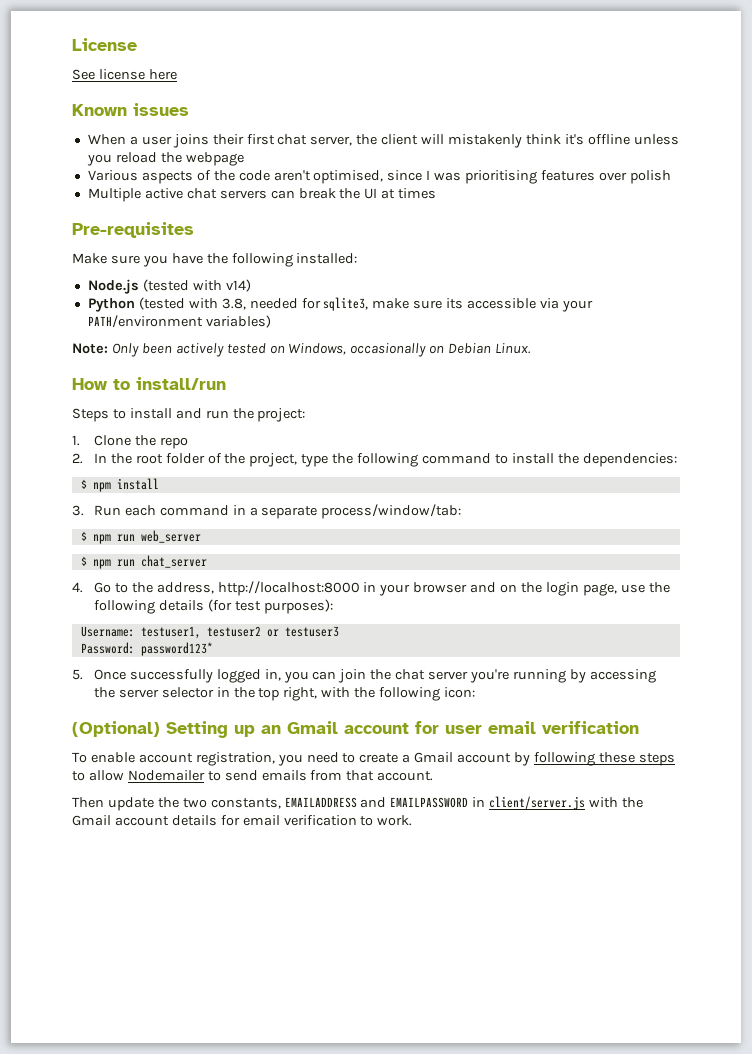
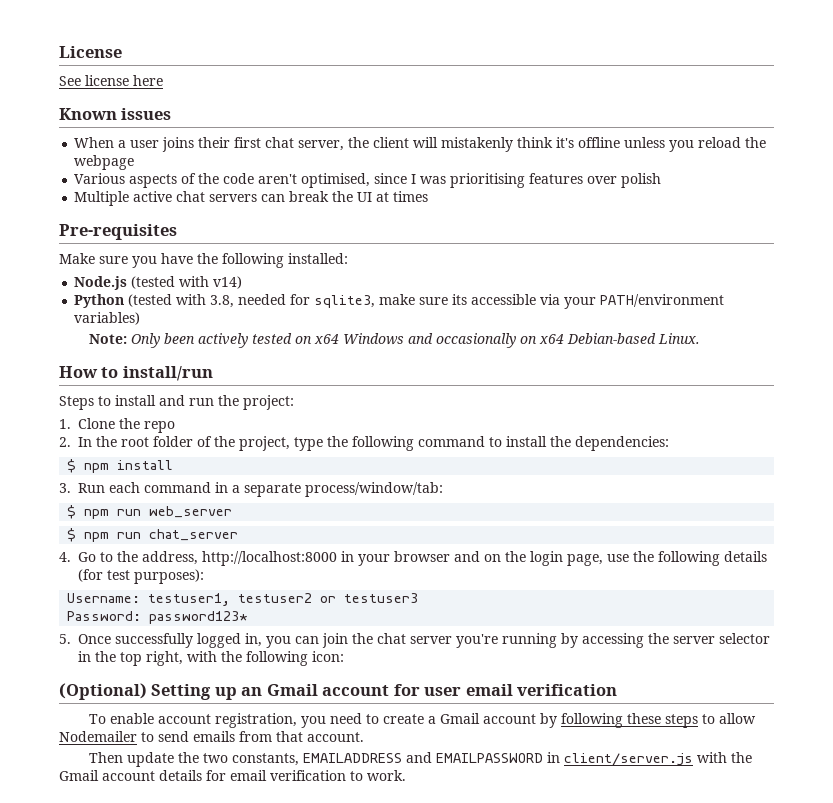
[288,343,492,357] Windows, occasionally on Debian -> [313,333,656,348] x64 Windows and occasionally on x64 Debian-based

